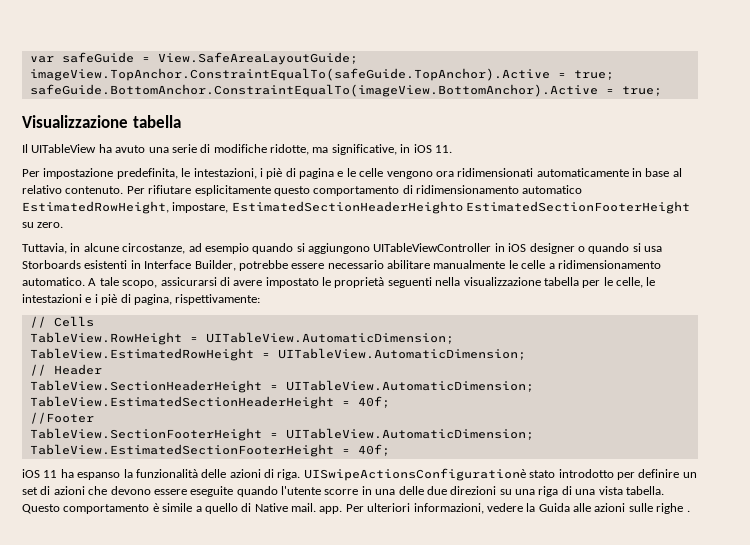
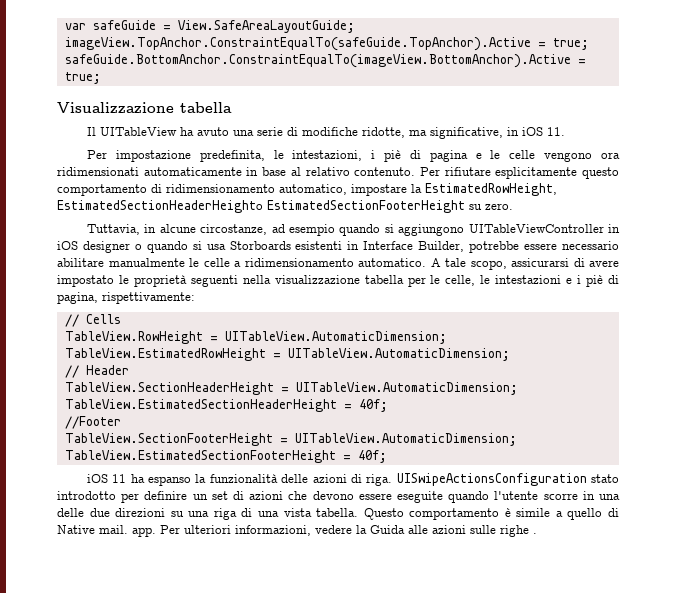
[522,185,583,194] [22,201,229,214] automatico EstimatedRowHeight, impostare, -> [279,183,557,196] automatico, impostare la EstimatedRowHeight,
[303,468,526,481] UISwipeActionsConfigurationè -> [396,473,587,486] UISwipeActionsConfiguration

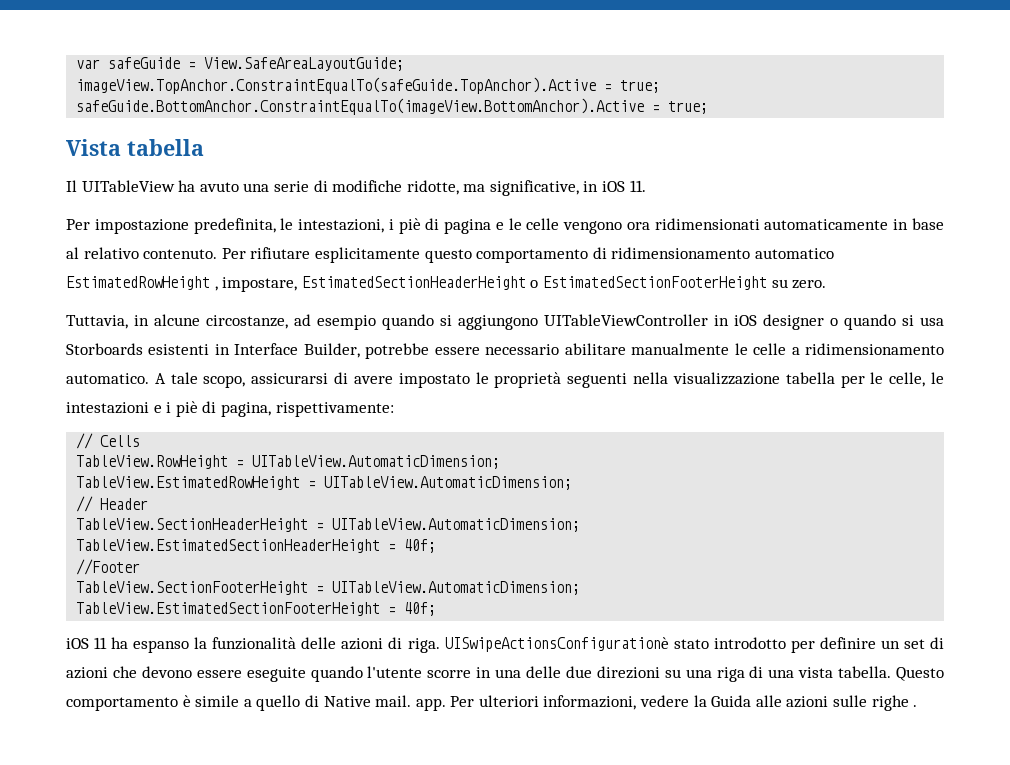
[57,102,174,114] Visualizzazione -> [66,139,121,156] Vista
[279,183,557,196] [57,200,263,213] automatico, impostare la EstimatedRowHeight, EstimatedSectionHeaderHeighto -> [754,248,834,259] [66,276,539,292] automatico EstimatedRowHeight , impostare, EstimatedSectionHeaderHeight o
[396,473,587,486] UISwipeActionsConfiguration -> [444,637,669,652] UISwipeActionsConfigurationè

